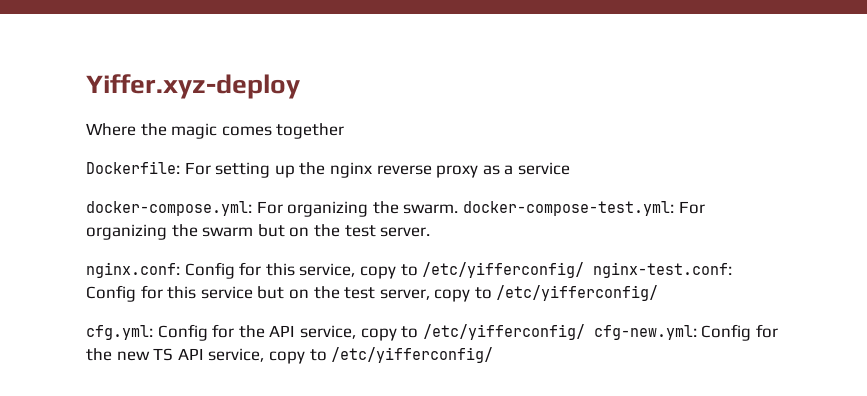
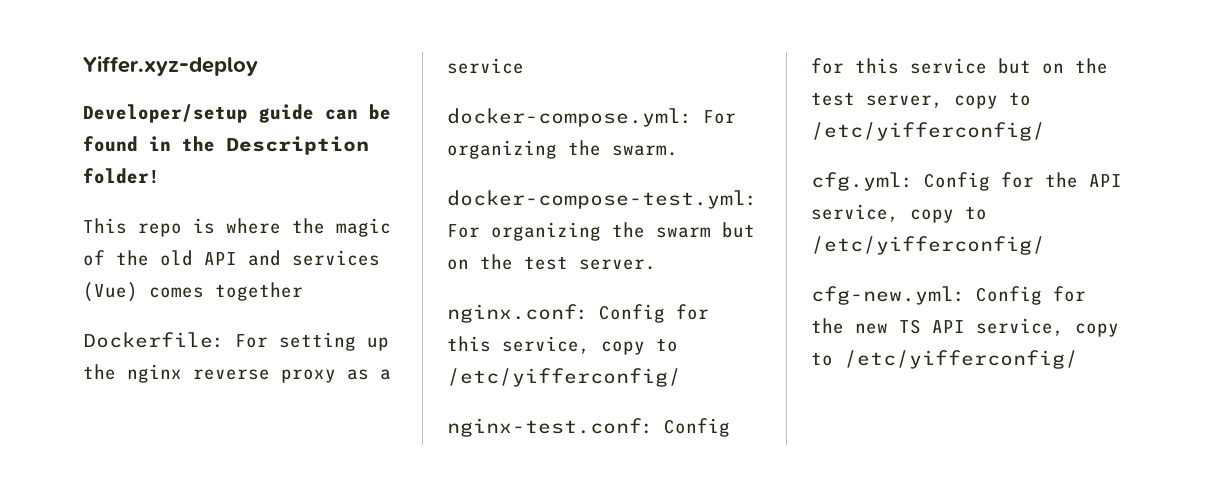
[86,123,218,139] Where the magic -> [83,104,391,123] [83,136,369,155] [83,168,160,184] [83,218,391,237] [83,250,380,266] [83,282,138,302] Developer/setup guide can be found in the Description folder! // This repo is where the magic of the old API and services (Vue)
(459, 209) none -> (678, 150) //
(585, 270) none -> (681, 377) //
(585, 332) none -> (1045, 245) //

